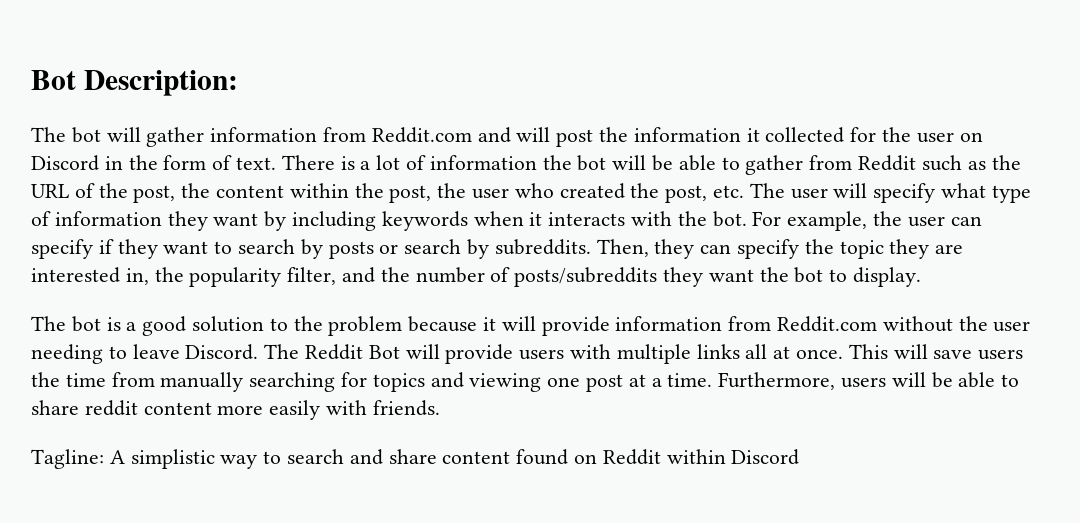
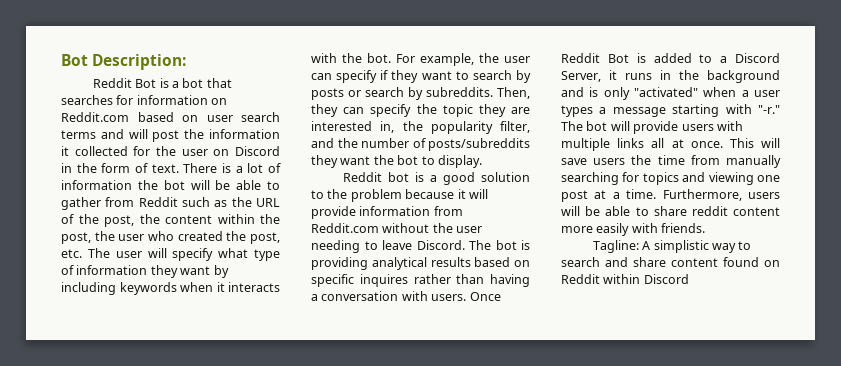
[31,127,472,147] The bot will gather information from Reddit.com -> [92,78,232,88] [61,95,228,105] [61,112,280,122] [61,130,96,139] Reddit Bot is a bot that searches for information on Reddit.com based on user search terms
[31,316,66,331] The -> [342,172,382,182] Reddit
[305,344,400,360] Reddit Bot -> [495,240,530,250] [311,257,530,270] [311,274,530,287] [311,291,501,301] [561,53,780,63] [561,70,780,83] [561,87,780,100] [561,104,780,117] [561,121,608,131] bot is providing analytical results based on specific inquires rather than having a conversation with users. Once Reddit Bot is added to a Discord Server, it runs in the background and is only "activated" when a user types a message starting with "-r." The bot

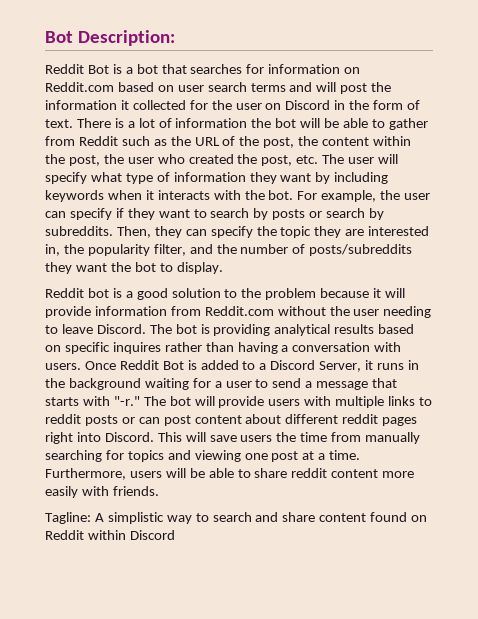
[561,87,780,100] [561,104,720,117] and is only "activated" when a user types a message starting -> [144,378,398,390] [45,397,79,406] waiting for a user to send a message that starts
[651,138,723,148] all at once. -> [419,397,433,406] [45,414,418,426] [45,432,154,444] to reddit posts or can post content about different reddit pages right into Discord.

